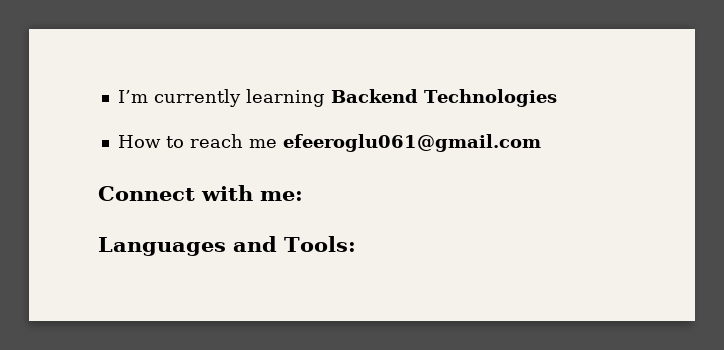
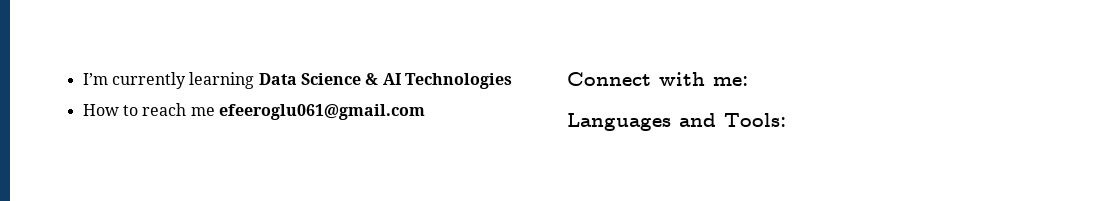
[330,89,418,103] Backend -> [258,73,401,85] Data Science & AI

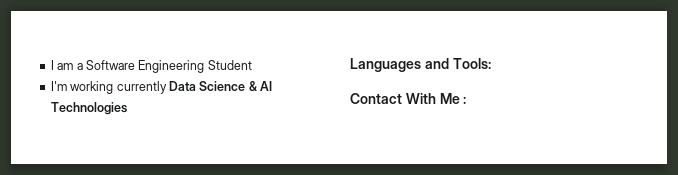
[82,72,255,89] I’m currently learning -> [50,60,252,73] [50,81,167,94] I am a Software Engineering Student // I'm working currently
[82,103,425,120] [567,72,748,86] // How to reach me efeeroglu061@gmail.com // Connect with me: -> (127, 108) none
(786, 120) none -> [350,93,467,104] // Contact With Me :

